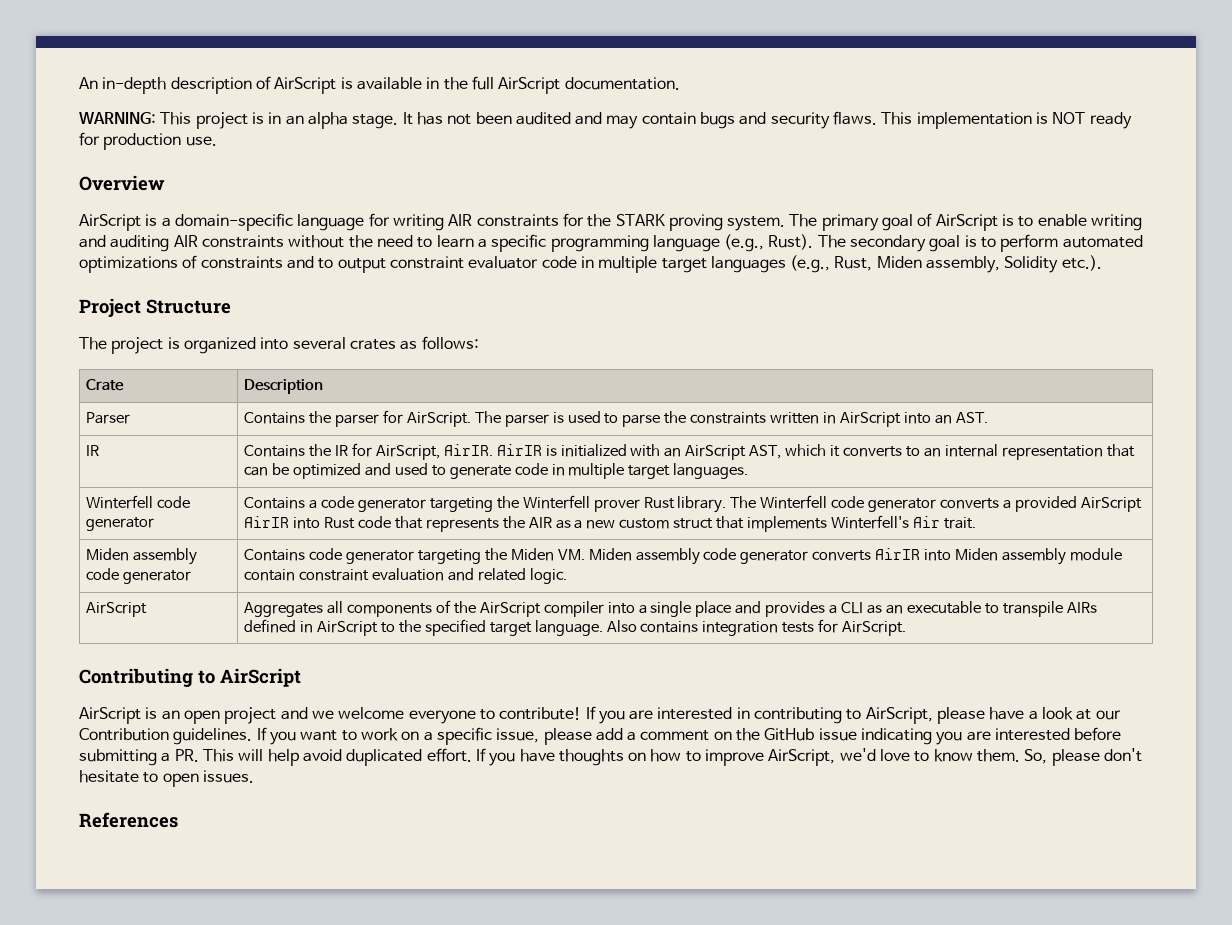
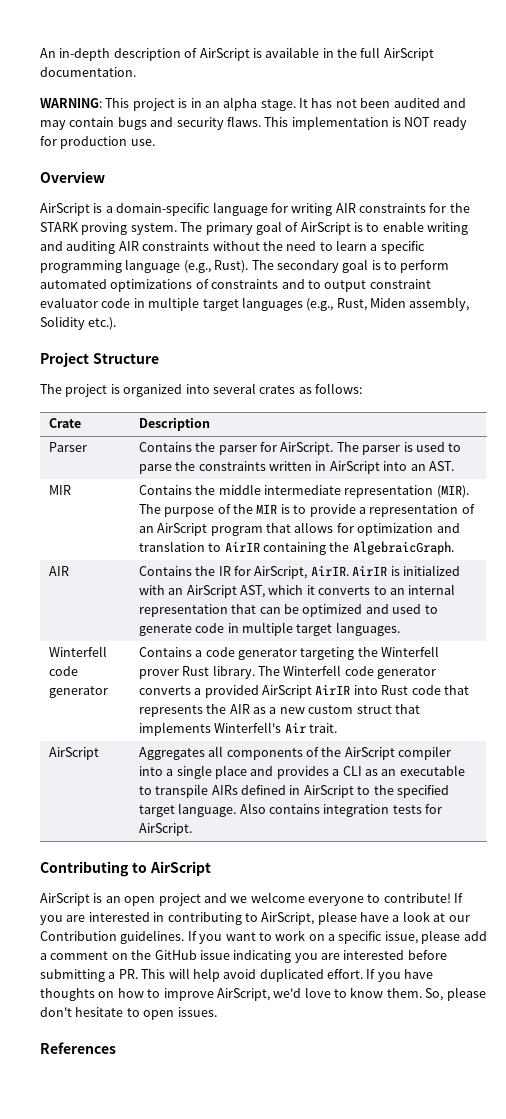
[86,445,100,456] IR -> [48,485,71,495] [138,484,469,498] [138,504,475,517] [138,522,460,536] [138,541,454,555] [48,566,69,576] MIR | Contains the middle intermediate representation (MIR). The purpose of the MIR is to provide a representation of an AirScript program that allows for optimization and translation to AirIR containing the AlgebraicGraph. // AIR
[86,548,198,565] [86,568,192,584] [244,548,1122,565] [244,568,567,584] // Miden assembly code generator | Contains code generator targeting the Miden VM. Miden assembly code generator converts AirIR into Miden assembly module contain constraint evaluation and related logic. -> (338, 728) none

